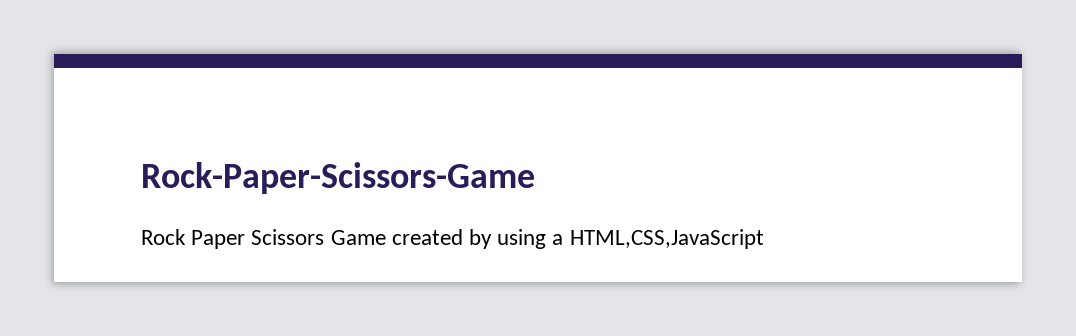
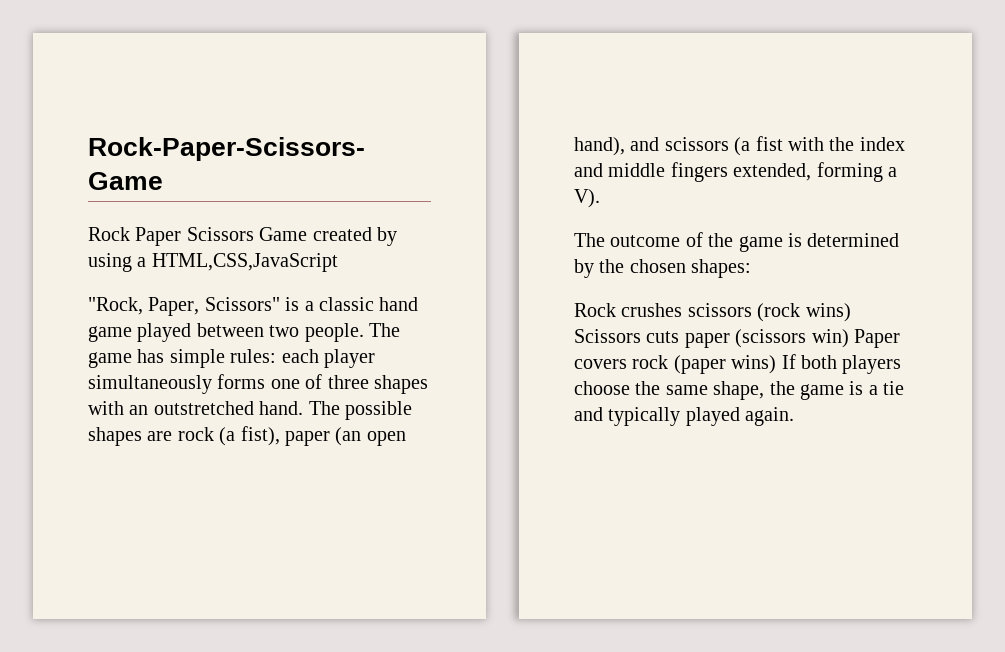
(764, 239) none -> [88,297,419,316] [88,323,400,342] [88,349,375,368] [88,374,428,394] [88,401,412,420] [88,426,406,446] [574,136,905,156] [574,162,897,182] [574,189,600,208] [574,232,900,252] [574,259,752,278] [574,303,851,322] [574,329,900,348] [574,354,902,374] [574,381,905,400] [574,407,795,426] // "Rock, Paper, Scissors" is a classic hand game played between two people. The game has simple rules: each player simultaneously forms one of three shapes with an outstretched hand. The possible shapes are rock (a fist), paper (an open hand), and scissors (a fist with the index and middle fingers extended, forming a V). // The outcome of the game is determined by the chosen shapes: // Rock crushes scissors (rock wins) Scissors cuts paper (scissors win) Paper covers rock (paper wins) If both players choose the same shape, the game is a tie and typically played again.

